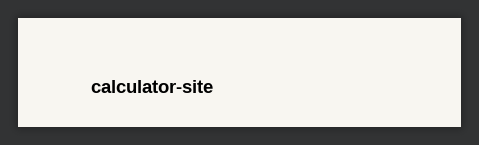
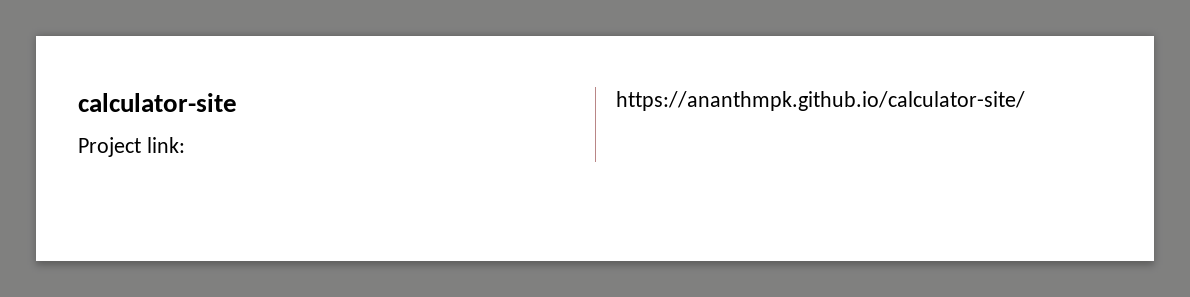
(213, 86) none -> [78,137,185,157] [616,91,1025,111] // Project link: https://ananthmpk.github.io/calculator-site/

